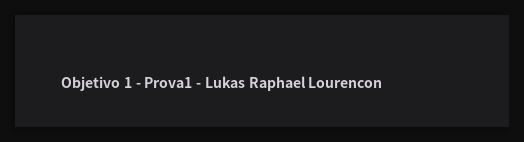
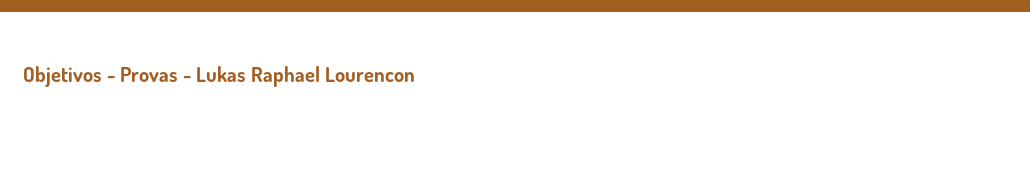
[61,76,193,91] Objetivo 1 - Prova1 -> [23,66,178,87] Objetivos - Provas

